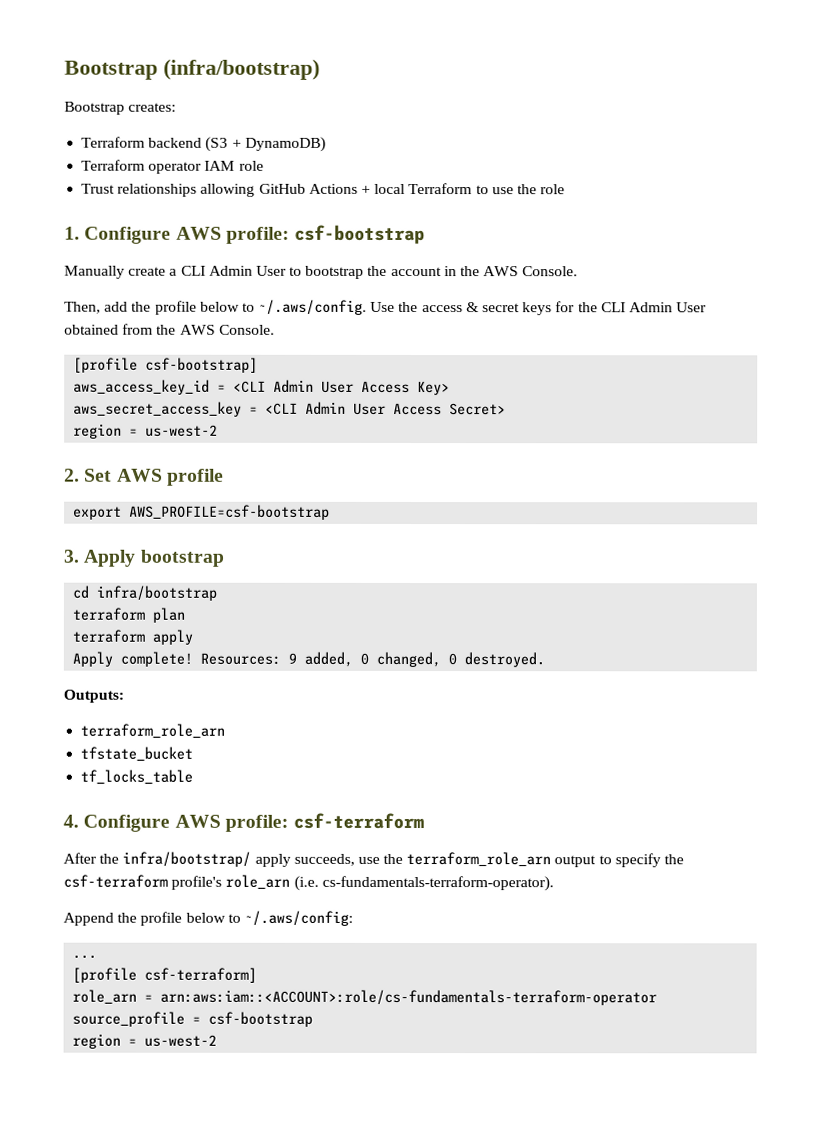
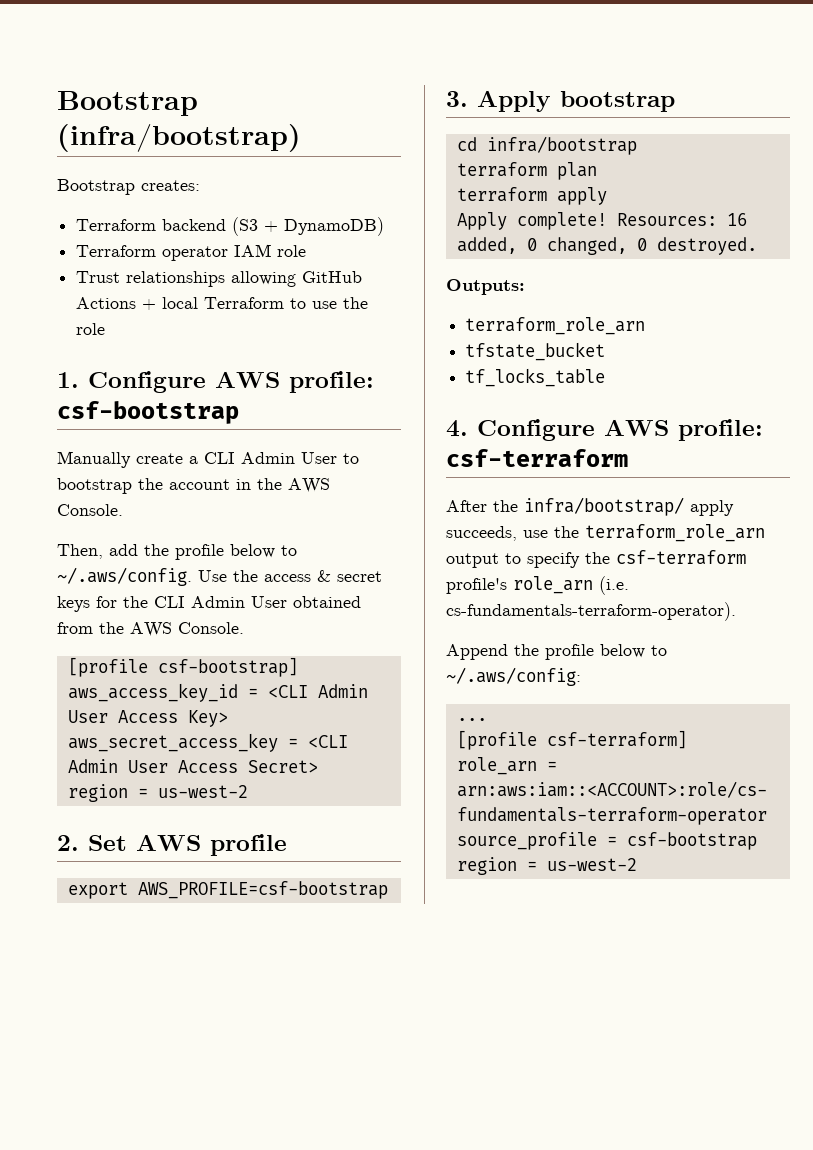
[288,652,298,664] 9 -> [726,213,747,226] 16

